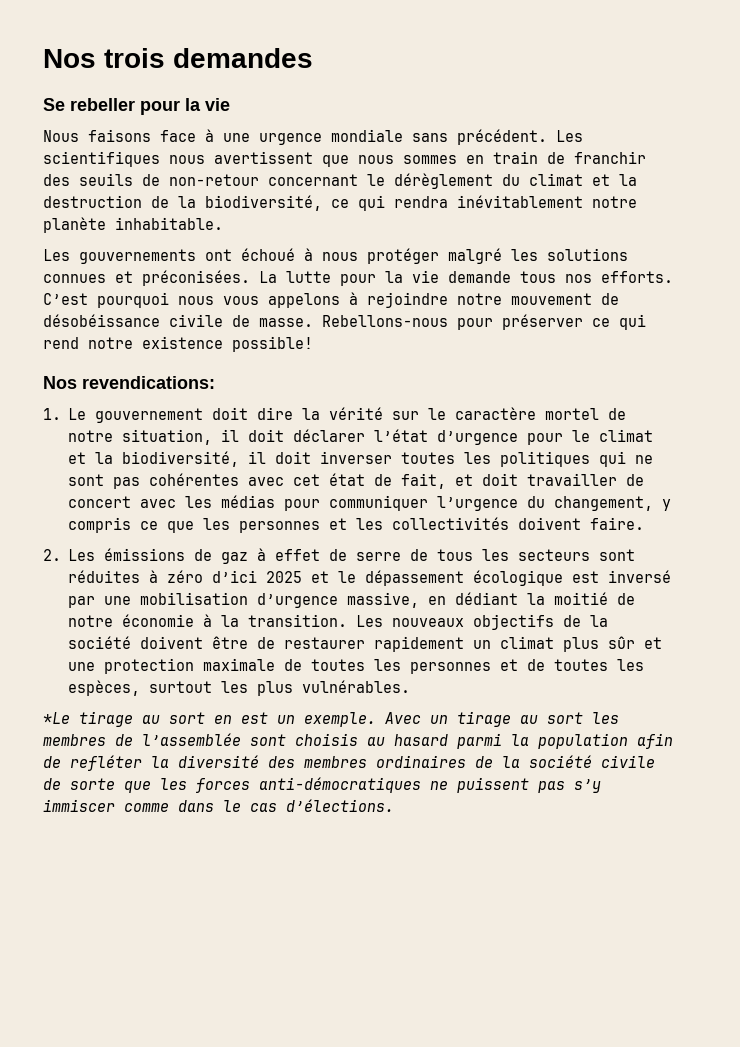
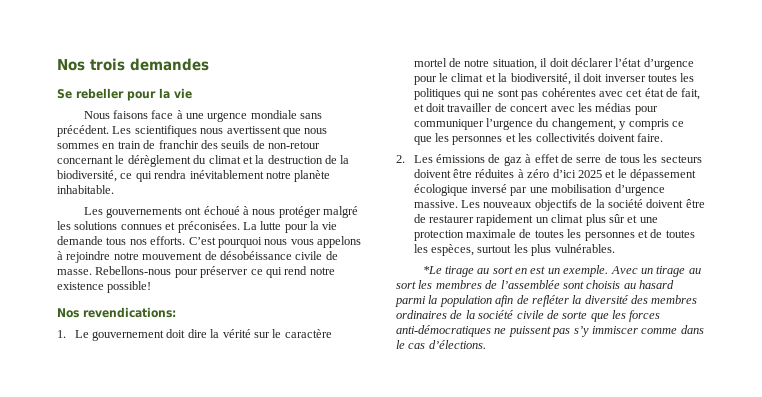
[599,549,636,561] sont -> [413,169,473,178] doivent être
[572,571,600,583] est -> (468, 190) none
[347,592,636,608] [68,614,348,627] massive, en dédiant la moitié de notre économie à la transition. -> [413,200,458,208] massive.

